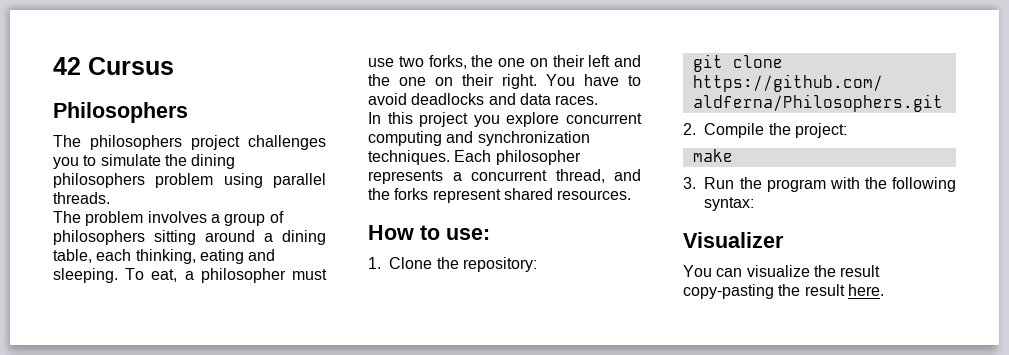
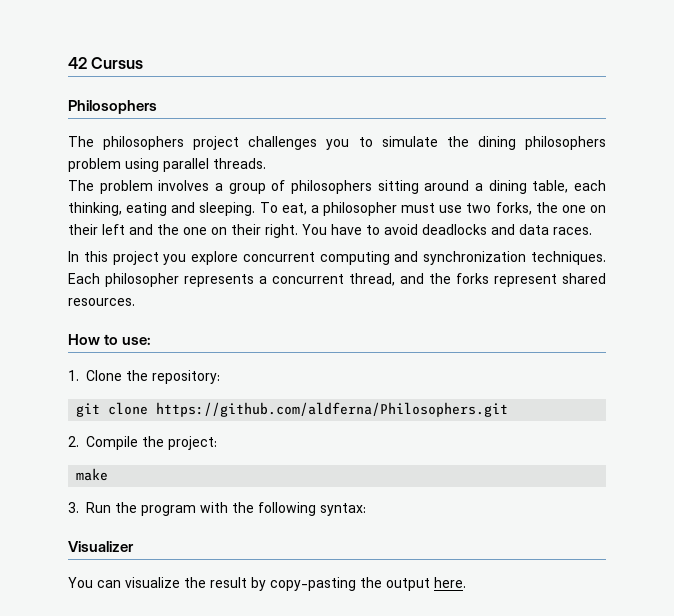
(881, 271) none -> [251,577,266,591] by
[804,284,845,296] result -> [386,578,430,591] output

